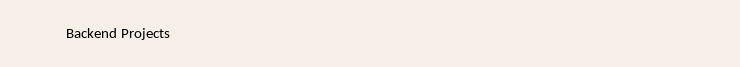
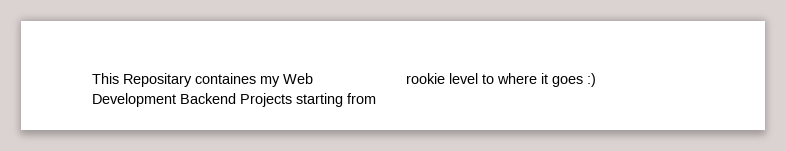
[66,28,170,40] Backend Projects -> [92,73,313,87] [92,93,376,107] [406,73,596,87] This Repositary containes my Web Development Backend Projects starting from rookie level to where it goes :)

